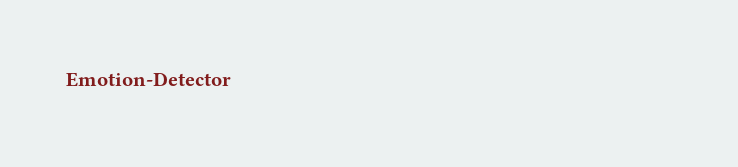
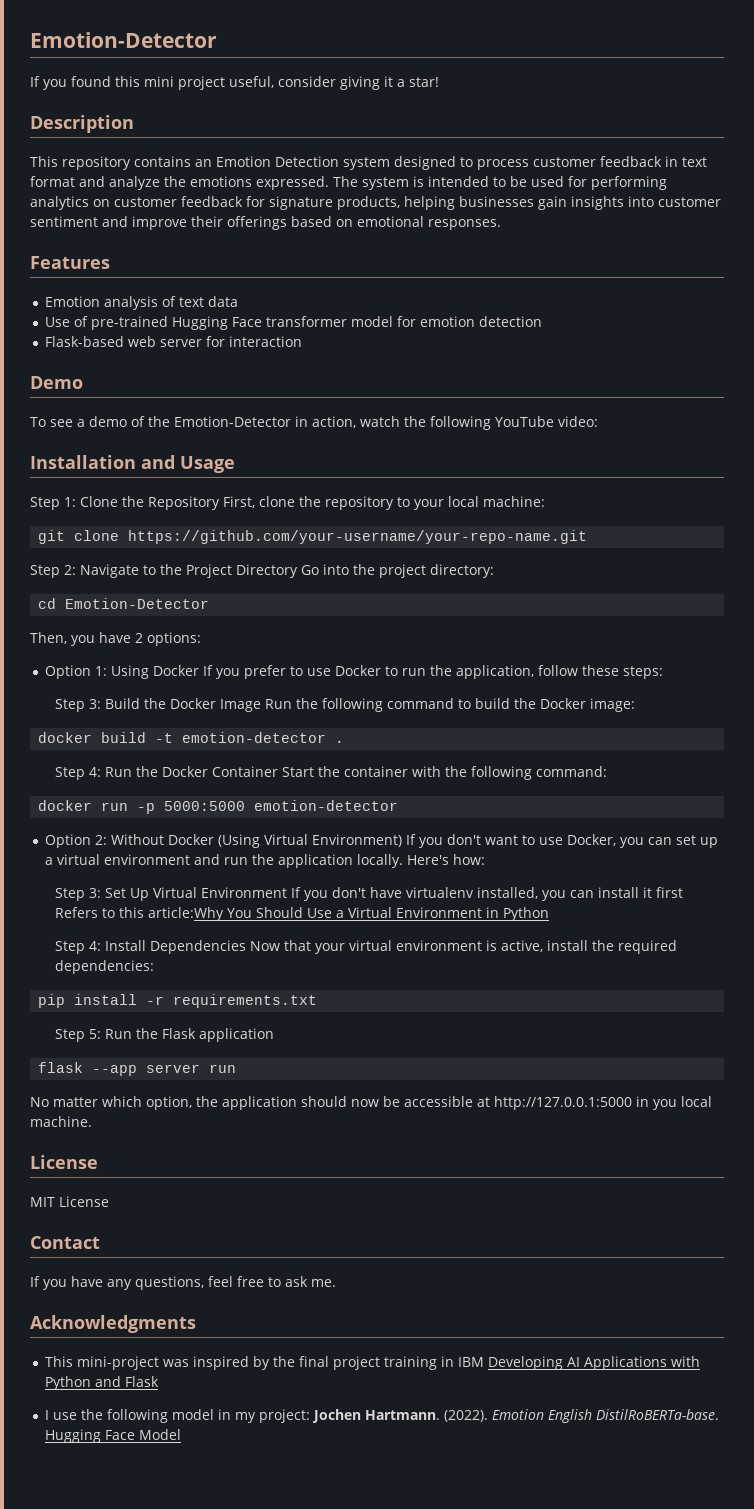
[66,72,231,87] Emotion-Detector -> [30,32,217,48] [30,76,439,90] [30,115,134,133] [30,156,707,170] [30,176,667,190] [30,196,721,210] [30,216,501,230] [30,256,110,269] [44,296,238,310] [44,316,542,330] [44,336,302,347] [30,376,83,389] [30,416,598,430] [30,455,235,473] [30,496,545,510] [38,530,588,544] [30,564,494,578] [38,598,210,609] [30,632,201,646] [44,665,663,679] [55,698,636,712] [38,732,345,743] [55,766,608,780] [38,800,399,814] [44,834,718,848] [44,854,485,868] [55,887,684,901] [55,907,550,921] [55,940,678,954] [55,960,155,974] [38,994,318,1008] [55,1028,275,1042] [38,1062,237,1076] [30,1096,712,1110] [30,1116,92,1127] [30,1155,98,1169] [30,1196,109,1207] [30,1236,100,1249] [30,1276,336,1290] [30,1315,196,1333] [44,1356,700,1370] [44,1376,159,1390] [44,1409,719,1423] [44,1429,181,1443] Emotion-Detector // If you found this mini project useful, consider giving it a star! // Description // This repository contains an Emotion Detection system designed to process customer feedback in text format and analyze the emotions expressed. The system is intended to be used for performing analytics on customer feedback for signature products, helping businesses gain insights into customer sentiment and improve their offerings based on emotional responses. // Features // Emotion analysis of text data // Use of pre-trained Hugging Face transformer model for emotion detection // Flask-based web server for interaction // Demo // To see a demo of the Emotion-Detector in action, watch the following YouTube video: // Installation and Usage // Step 1: Clone the Repository First, clone the repository to your local machine: // git clone https://github.com/your-username/your-repo-name.git // Step 2: Navigate to the Project Directory Go into the project directory: // cd Emotion-Detector // Then, you have 2 options: // Option 1: Using Docker If you prefer to use Docker to run the application, follow these steps: // Step 3: Build the Docker Image Run the following command to build the Docker image: // docker build -t emotion-detector . // Step 4: Run the Docker Container Start the container with the following command: // docker run -p 5000:5000 emotion-detector // Option 2: Without Docker (Using Virtual Environment) If you don't want to use Docker, you can set up a virtual environment and run the application locally. Here's how: // Step 3: Set Up Virtual Environment If you don't have virtualenv installed, you can install it first Refers to this article:Why You Should Use a Virtual Environment in Python // Step 4: Install Dependencies Now that your virtual environment is active, install the required dependencies: // pip install -r requirements.txt // Step 5: Run the Flask application // flask --app server run // No matter which option, the application should now be accessible at http://127.0.0.1:5000 in you local machine. // License // MIT License // Contact // If you have any questions, feel free to ask me. // Acknowledgments // This mini-project was inspired by the final project training in IBM Developing AI Applications with Python and Flask // I use the following model in my project: Jochen Hartmann. (2022). Emotion English DistilRoBERTa-base. Hugging Face Model

